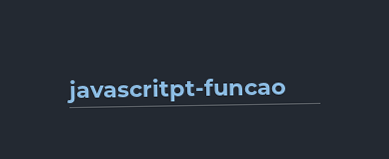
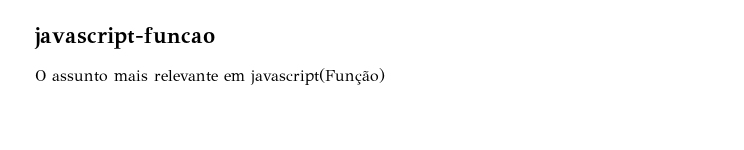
[65,76,287,104] javascritpt-funcao -> [34,27,215,49] [35,68,385,85] javascript-funcao // O assunto mais relevante em javascript(Função)

